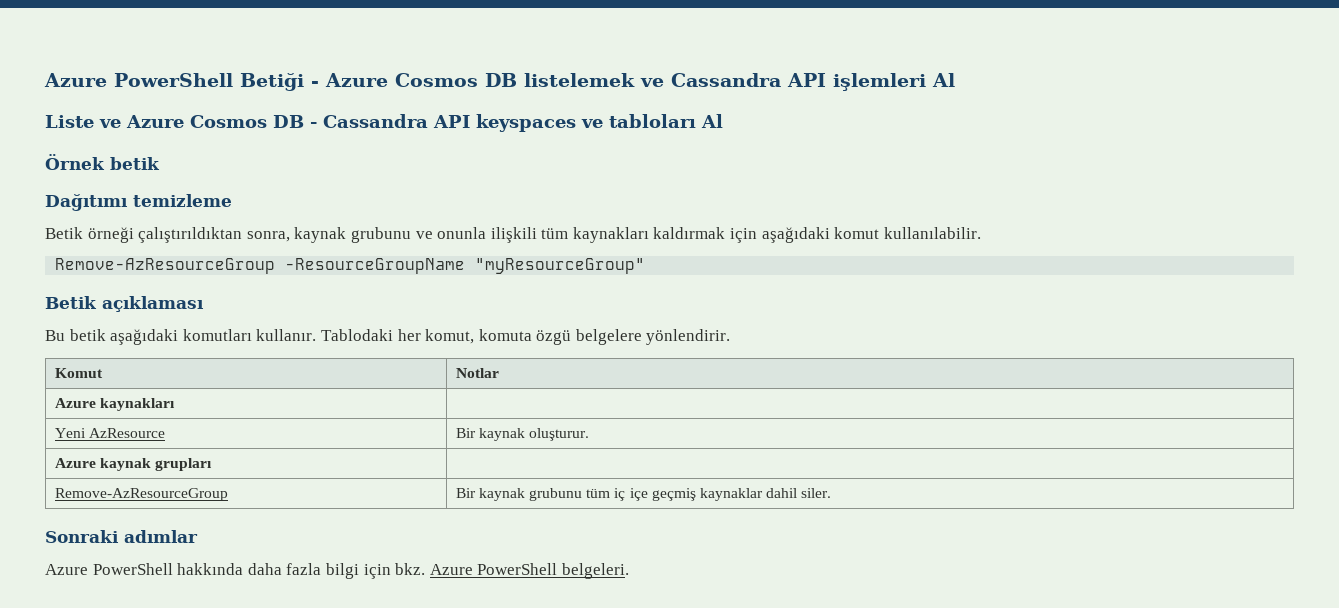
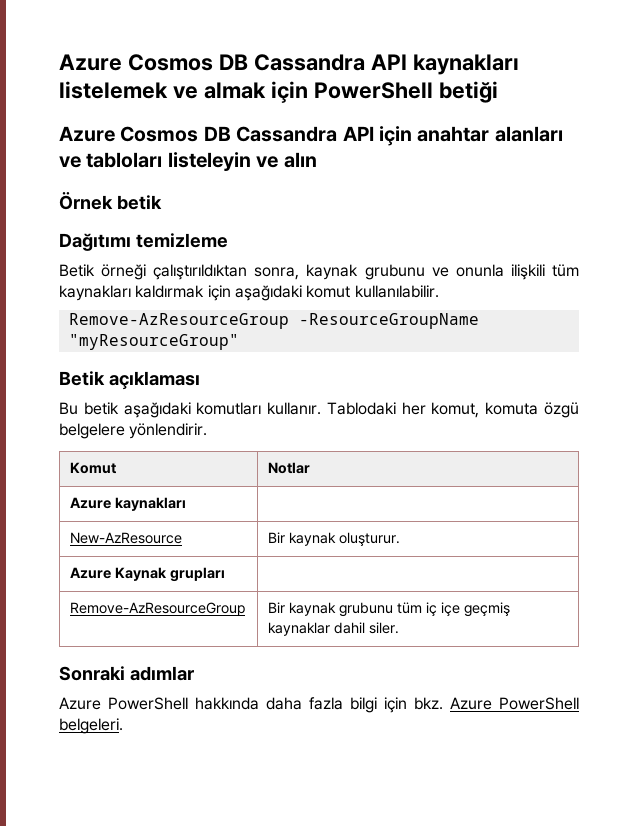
[44,73,955,91] [45,114,723,132] Azure PowerShell Betiği - Azure Cosmos DB listelemek ve Cassandra API işlemleri Al // Liste ve Azure Cosmos DB - Cassandra API keyspaces ve tabloları Al -> [59,54,519,75] [59,81,498,103] [59,126,563,146] [59,152,317,171] Azure Cosmos DB Cassandra API kaynakları listelemek ve almak için PowerShell betiği // Azure Cosmos DB Cassandra API için anahtar alanları ve tabloları listeleyin ve alın
[54,428,165,438] Yeni AzResource -> [70,532,183,544] New-AzResource
[99,458,151,471] kaynak -> [115,567,168,581] Kaynak

